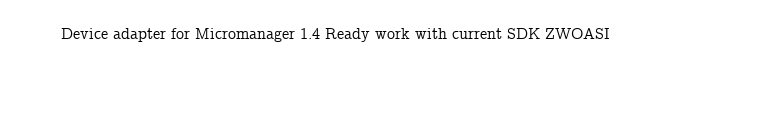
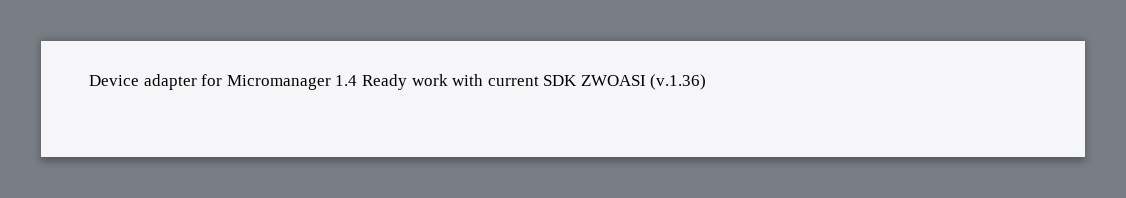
(610, 33) none -> [650,74,707,90] (v.1.36)

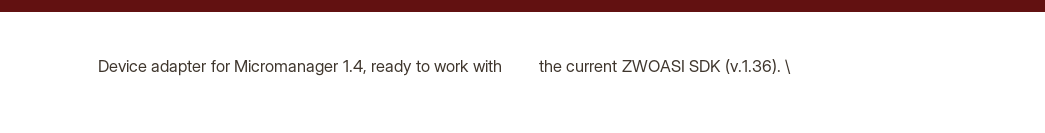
[335,74,707,90] 1.4 Ready work with current SDK ZWOASI (v.1.36) -> [342,59,792,76] 1.4, ready to work with the current ZWOASI SDK (v.1.36). \

